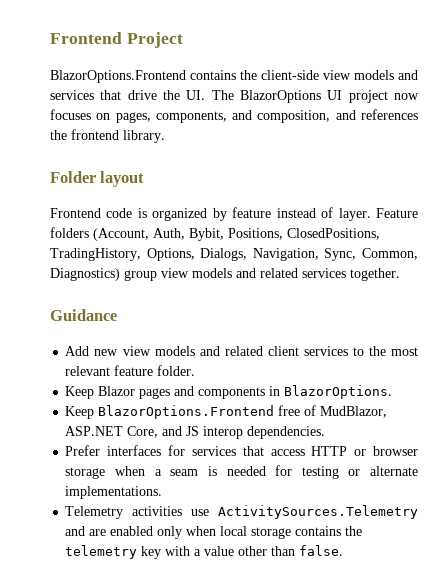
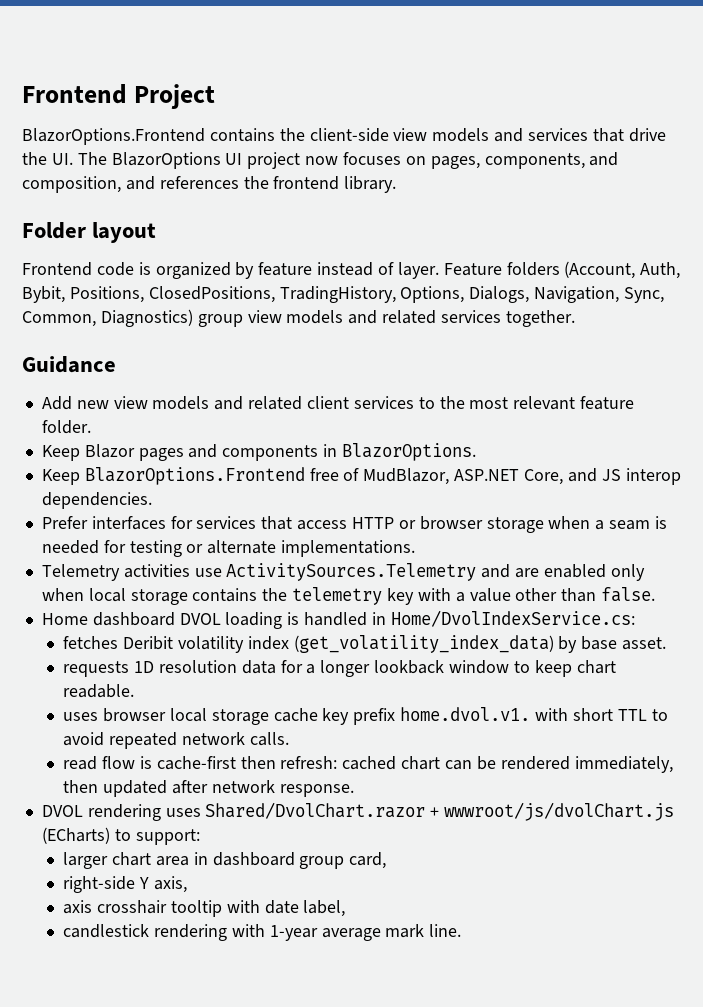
(344, 550) none -> [41,610,635,629] [63,635,667,653] [63,660,616,677] [63,684,135,698] [63,707,668,725] [63,732,289,749] [63,756,673,773] [63,780,354,797] [41,802,675,821] [41,827,200,845] [63,852,387,869] [63,876,187,893] [63,900,346,917] [63,924,462,941] // Home dashboard DVOL loading is handled in Home/DvolIndexService.cs: // fetches Deribit volatility index (get_volatility_index_data) by base asset. // requests 1D resolution data for a longer lookback window to keep chart readable. // uses browser local storage cache key prefix home.dvol.v1. with short TTL to avoid repeated network calls. // read flow is cache-first then refresh: cached chart can be rendered immediately, then updated after network response. // DVOL rendering uses Shared/DvolChart.razor + wwwroot/js/dvolChart.js (ECharts) to support: // larger chart area in dashboard group card, // right-side Y axis, // axis crosshair tooltip with date label, // candlestick rendering with 1-year average mark line.

